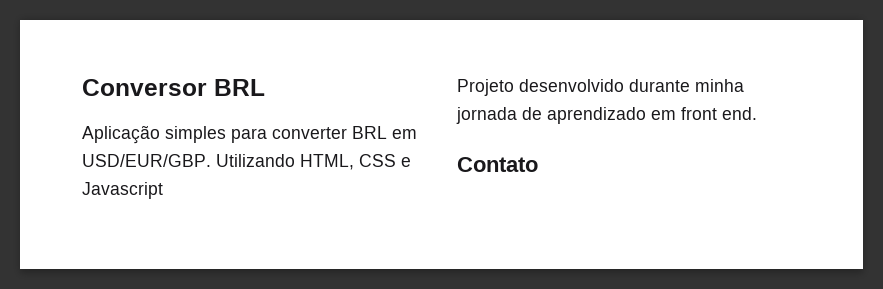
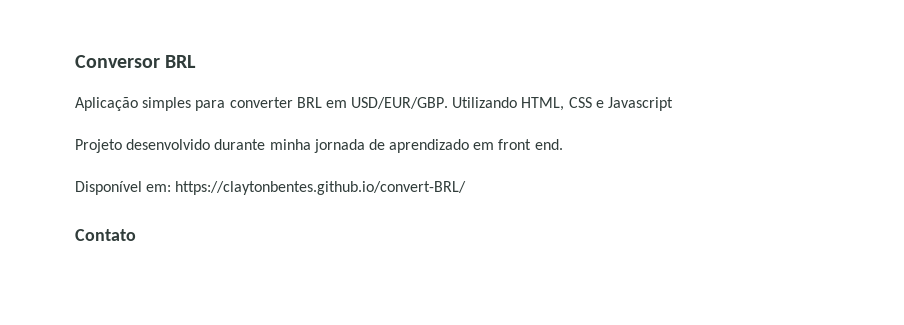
(757, 113) none -> [75,181,467,195] // Disponível em: https://claytonbentes.github.io/convert-BRL/

